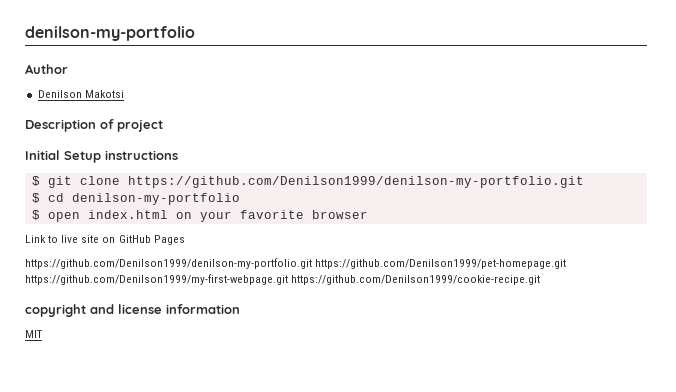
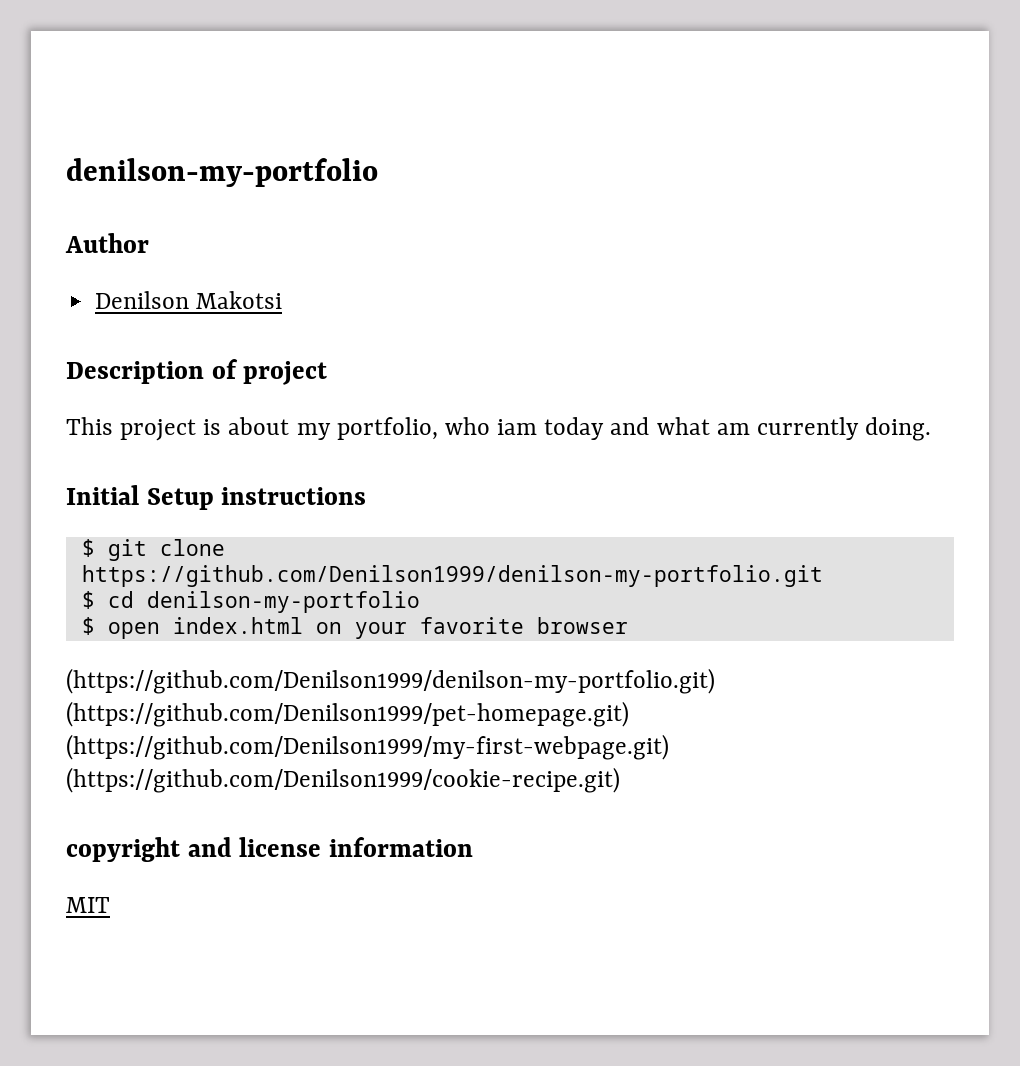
(163, 125) none -> [66,417,932,441] // This project is about my portfolio, who iam today and what am currently doing.
[25,235,185,245] [25,258,567,269] [25,274,541,285] Link to live site on GitHub Pages // https://github.com/Denilson1999/denilson-my-portfolio.git https://github.com/Denilson1999/pet-homepage.git https://github.com/Denilson1999/my-first-webpage.git https://github.com/Denilson1999/cookie-recipe.git -> [66,668,715,694] [66,701,629,727] [66,734,669,760] [66,767,620,793] (https://github.com/Denilson1999/denilson-my-portfolio.git) (https://github.com/Denilson1999/pet-homepage.git) (https://github.com/Denilson1999/my-first-webpage.git) (https://github.com/Denilson1999/cookie-recipe.git)

